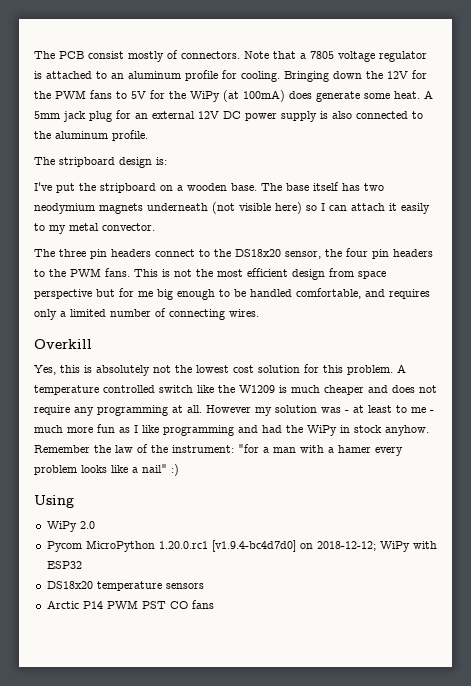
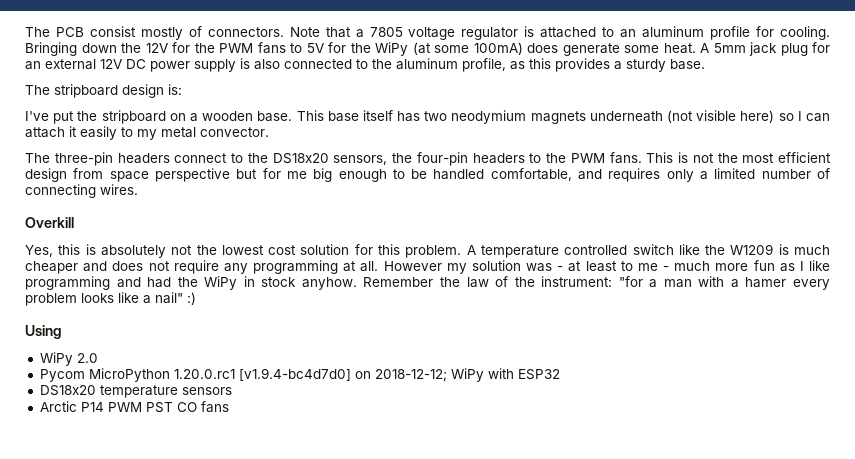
(239, 96) none -> [434,45,469,53] some
[112,130,148,141] profile. -> [462,58,705,72] profile, as this provides a sturdy base.
[261,183,282,191] The -> [296,110,324,121] This
[59,249,107,259] three pin -> [54,152,113,166] three-pin
[285,248,389,259] sensor, the four pin -> [333,152,468,166] sensors, the four-pin

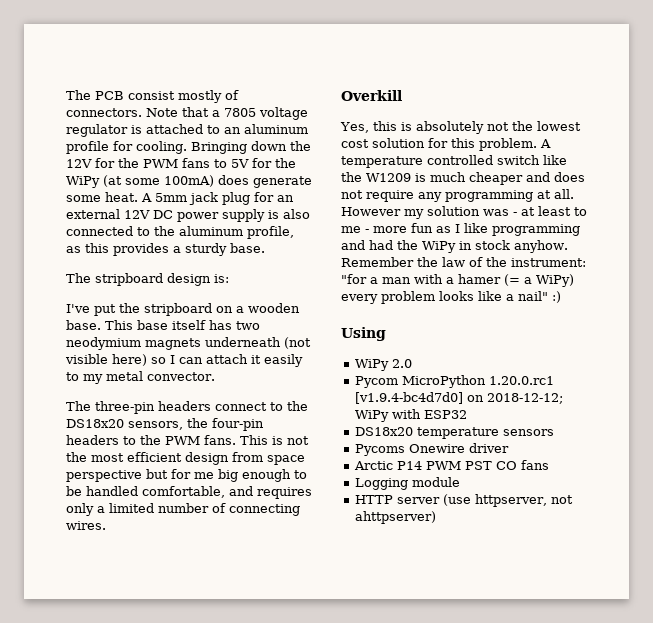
[674,261,711,271] much -> (369, 231) none
(787, 282) none -> [504,274,574,287] (= a WiPy)
(232, 391) none -> [355,443,510,456] // Pycoms Onewire driver
(229, 407) none -> [355,477,461,490] [355,494,574,507] [355,511,437,524] // Logging module // HTTP server (use httpserver, not ahttpserver)

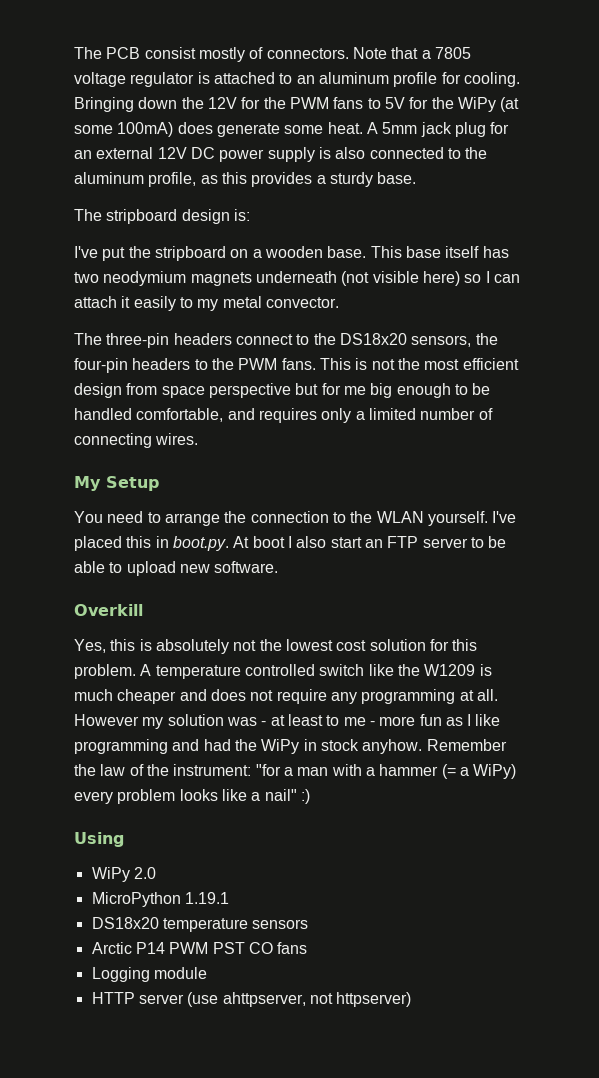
(106, 525) none -> [74,476,159,491] [74,511,517,526] [74,536,507,551] [74,561,279,576] // My Setup // You need to arrange the connection to the WLAN yourself. I've placed this in boot.py. At boot I also start an FTP server to be able to upload new software.
[458,274,501,284] hamer -> [379,764,439,776] hammer
[355,375,555,388] [355,392,564,404] [355,409,468,422] Pycom MicroPython 1.20.0.rc1 [v1.9.4-bc4d7d0] on 2018-12-12; WiPy with ESP32 -> [91,892,229,907] MicroPython 1.19.1
[355,443,510,456] // Pycoms Onewire driver -> (309, 924) none
[475,494,574,507] [355,511,437,524] httpserver, not ahttpserver) -> [222,992,412,1007] ahttpserver, not httpserver)

